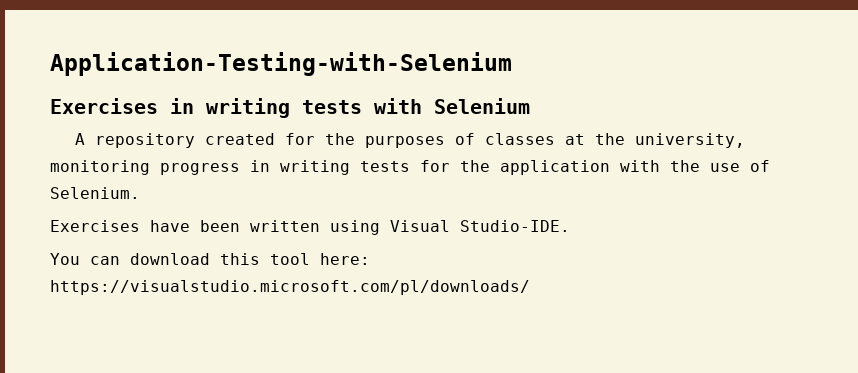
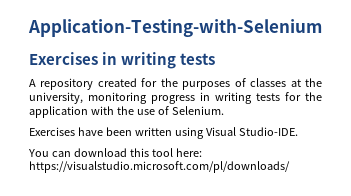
[374,98,530,114] with Selenium -> (216, 59) none

